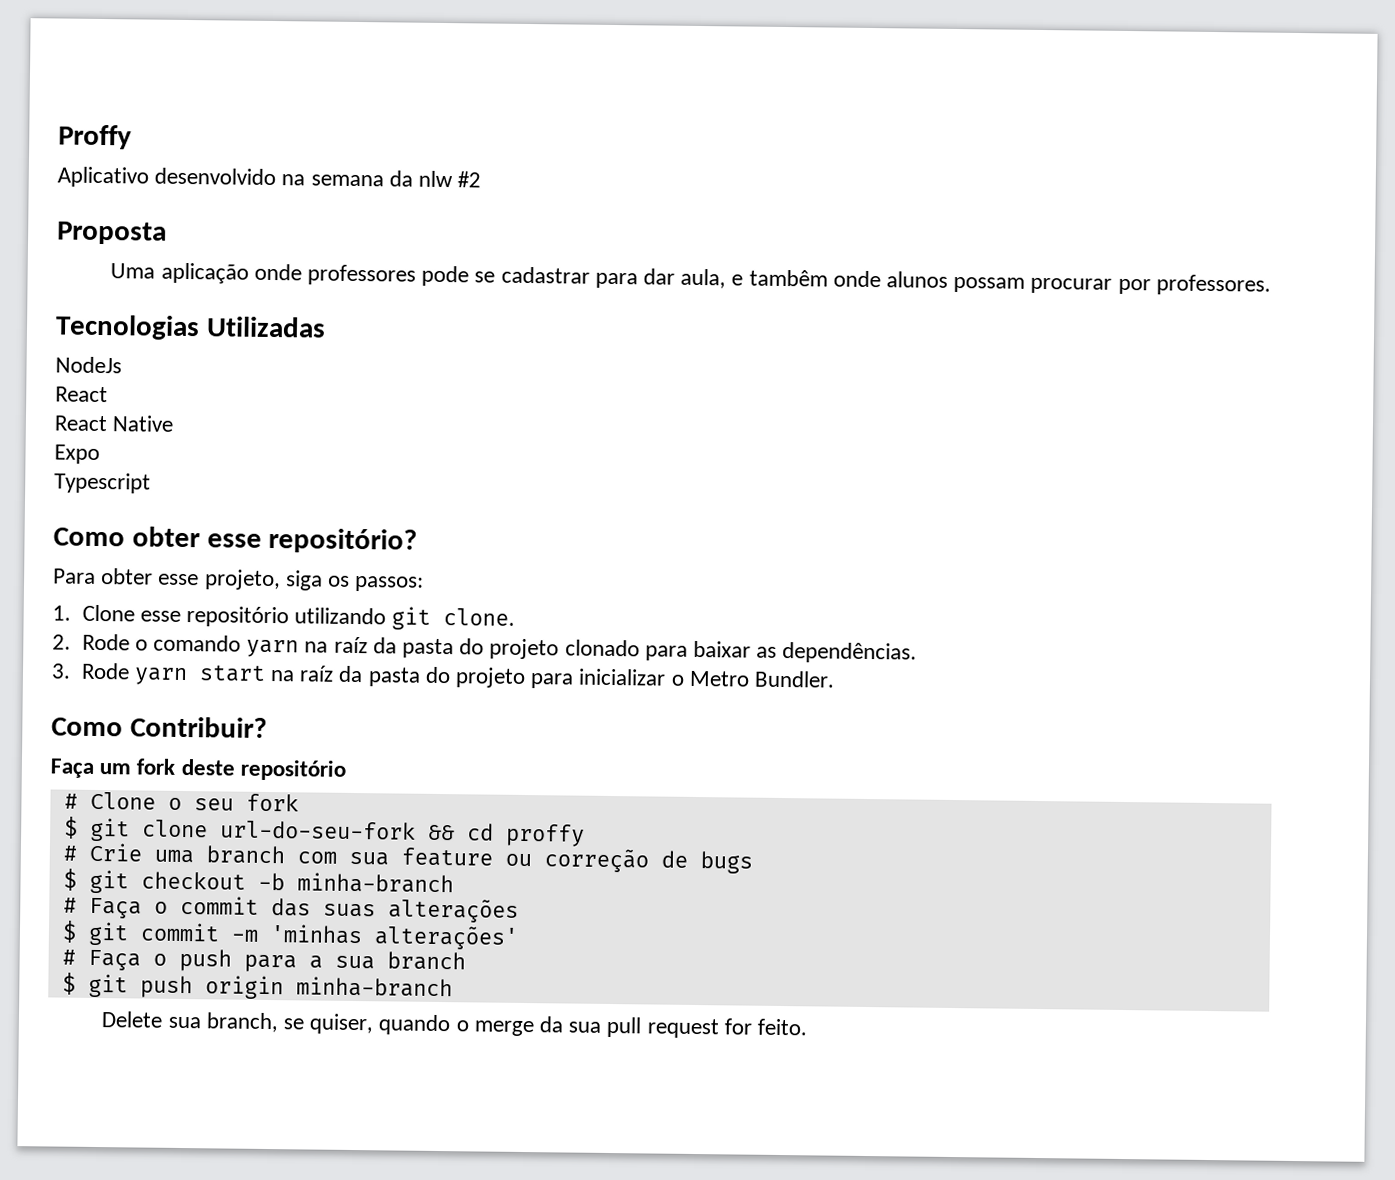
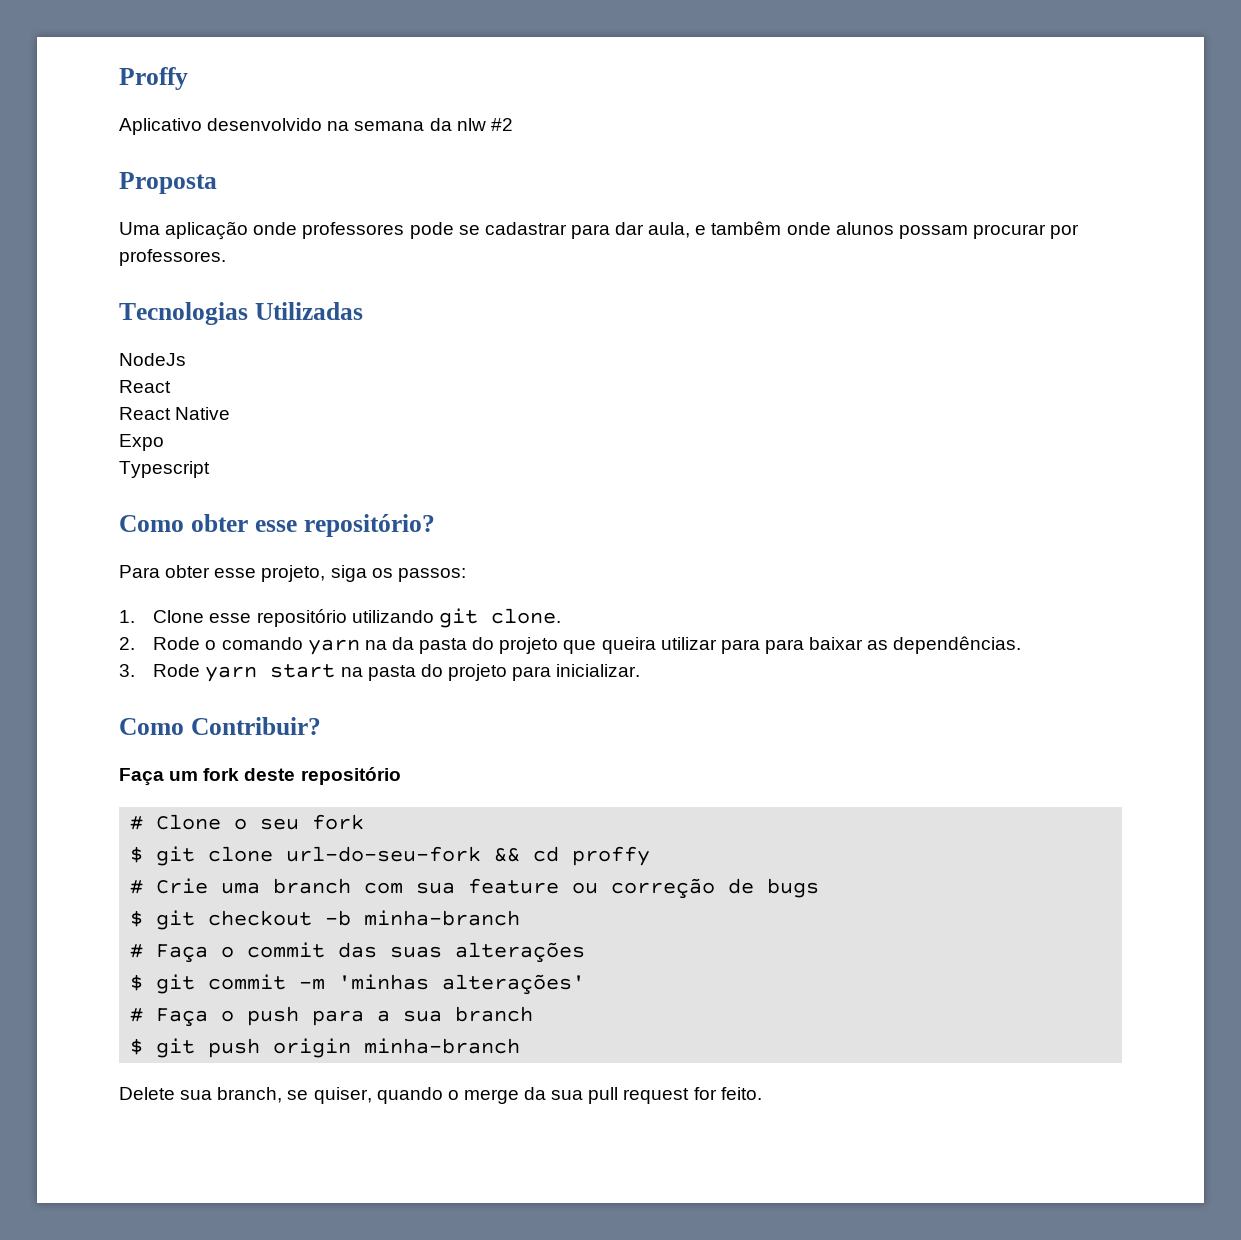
[333,636,640,660] raíz da pasta do projeto clonado -> [391,637,760,654] da pasta do projeto que queira utilizar para
[299,665,364,683] raíz da -> (363, 672) none
[578,668,836,688] inicializar o Metro Bundler. -> [556,664,641,677] inicializar.

